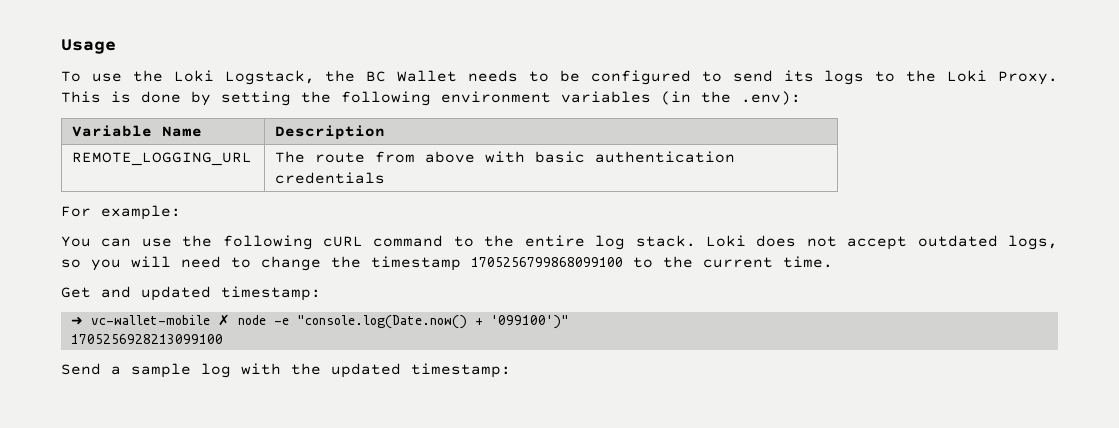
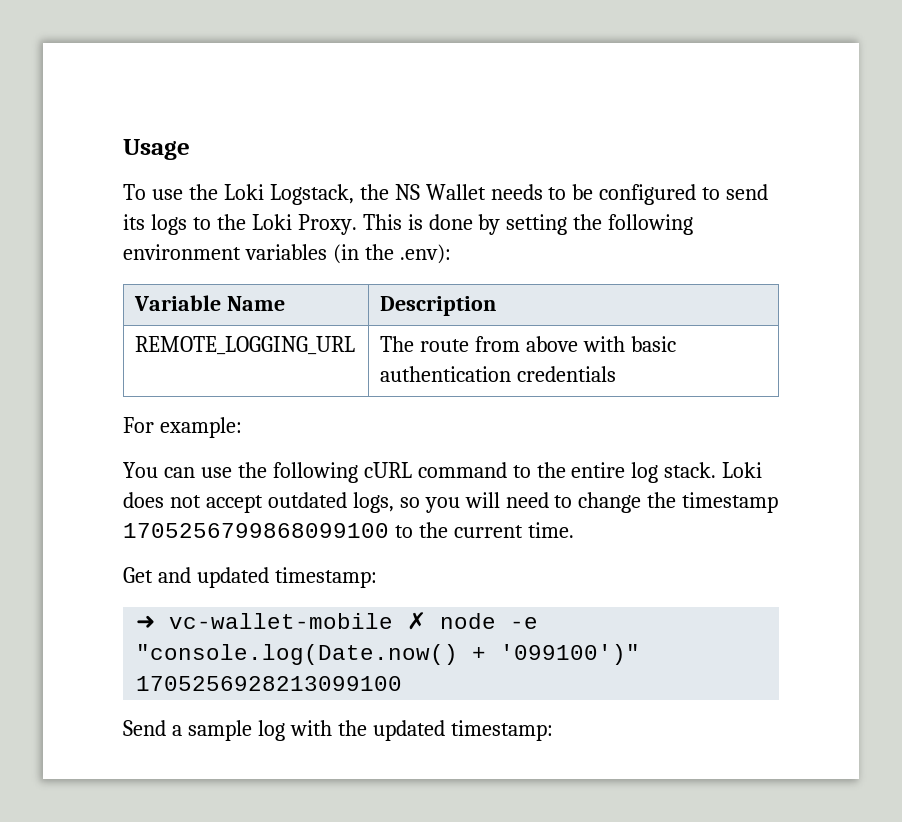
[366,71,387,82] BC -> [394,184,420,200] NS

